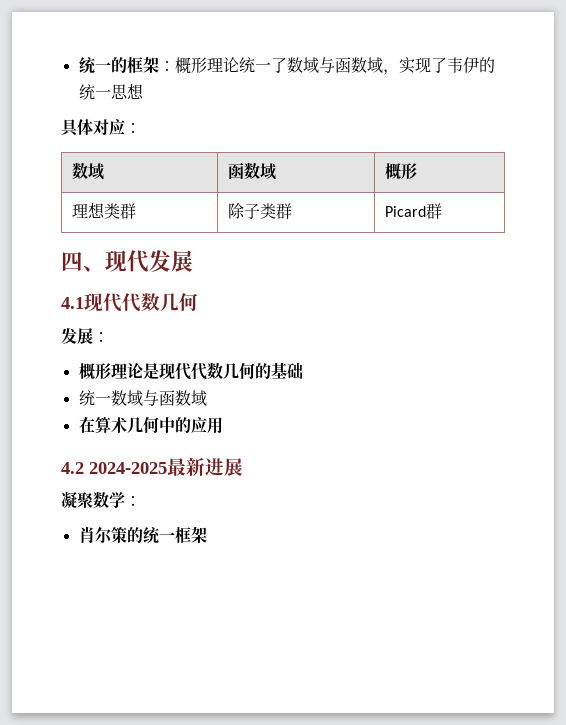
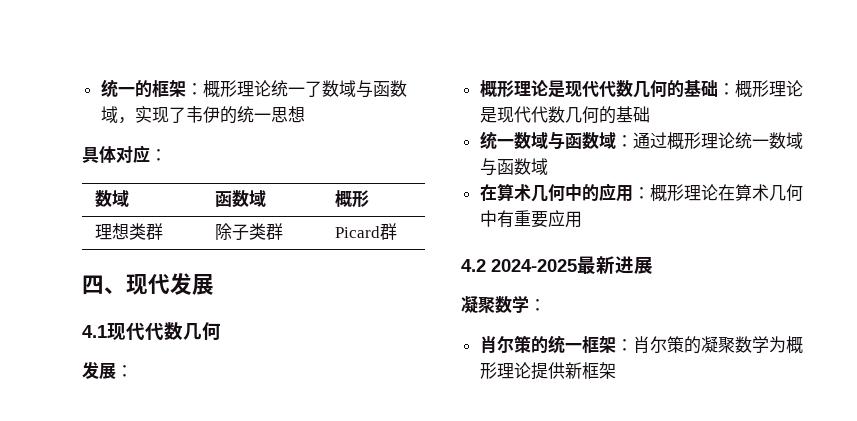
(303, 370) // -> [717,80,803,98] [479,106,650,124] [479,131,735,150] ：概形理论是现代代数几何的基础 // 统一数域与函数域：通过概形理论
(223, 425) none -> [632,184,803,202] [479,210,582,228] ：概形理论在算术几何中有重要应用
(207, 534) none -> [615,336,803,354] [479,362,616,380] ：肖尔策的凝聚数学为概形理论提供新框架

